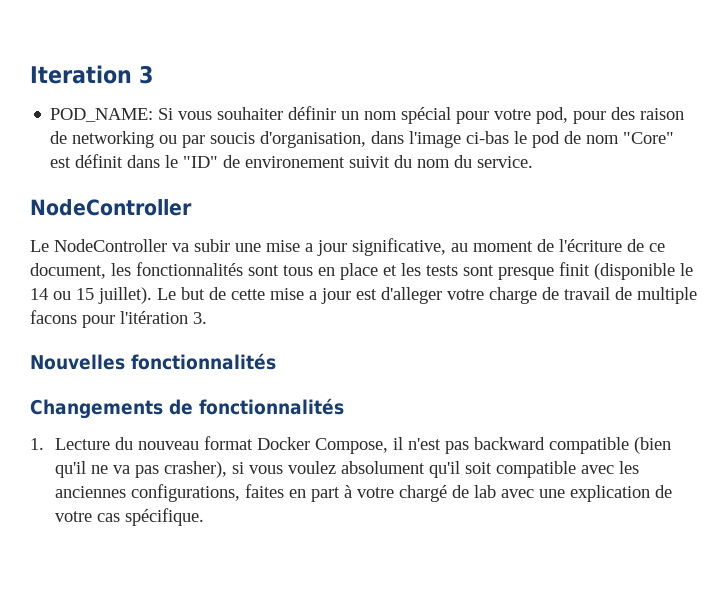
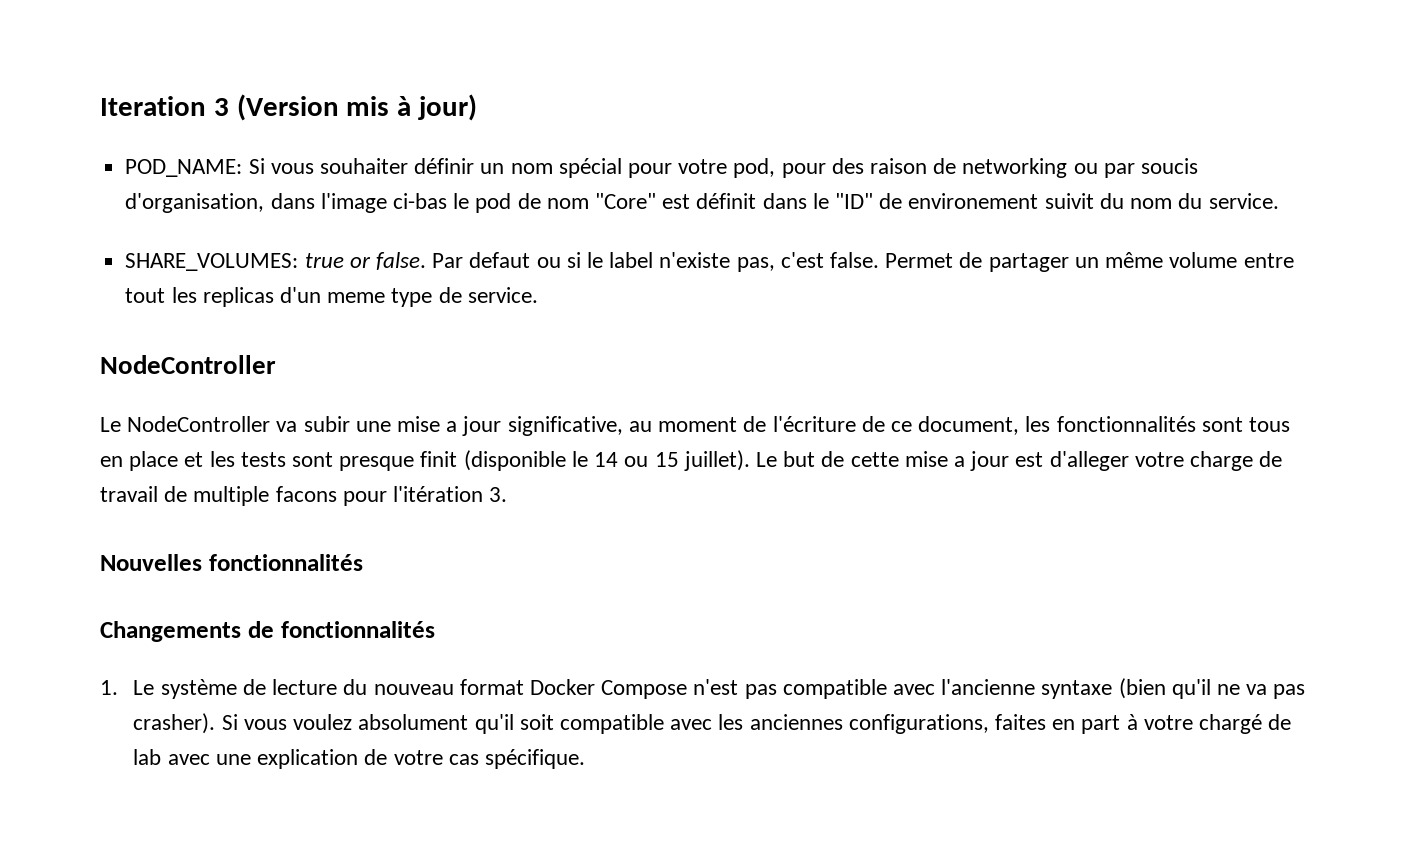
(153, 74) none -> [236,94,478,121] (Version mis à jour)
(534, 162) none -> [125,252,1294,272] [125,287,538,307] // SHARE_VOLUMES: true or false. Par defaut ou si le label n'existe pas, c'est false. Permet de partager un même volume entre tout les replicas d'un meme type de service.
[54,436,629,454] Lecture du nouveau format Docker Compose, il n'est pas backward compatible -> [133,679,1113,699] Le système de lecture du nouveau format Docker Compose n'est pas compatible avec l'ancienne syntaxe
[163,461,244,478] crasher), si -> [133,713,238,734] crasher). Si

